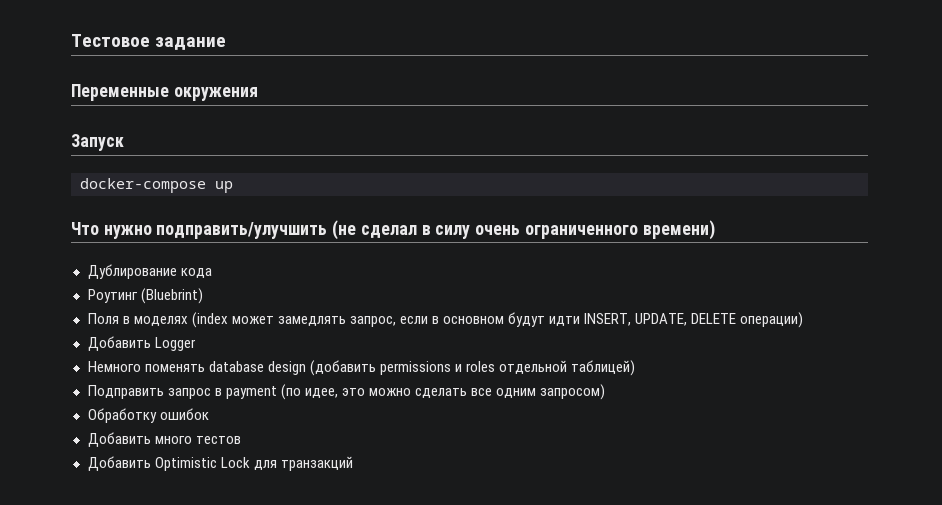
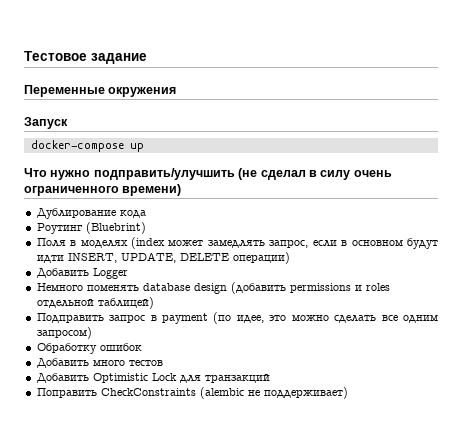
(353, 463) none -> [36,387,348,399] // Поправить CheckConstraints (alembic не поддерживает)

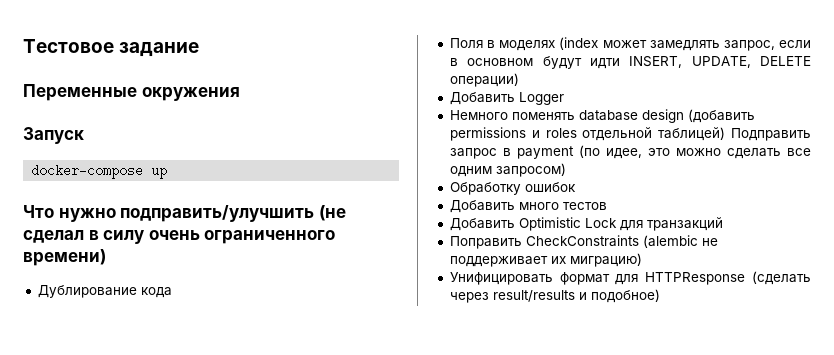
[36,222,146,234] // Роутинг (Bluebrint) -> (172, 292) none
(154, 303) // -> (726, 134) none
[263,387,348,399] поддерживает) -> [449,253,642,267] [449,271,811,285] [449,289,660,303] поддерживает их миграцию) // Унифицировать формат для HTTPResponse (сделать через result/results и подобное)

